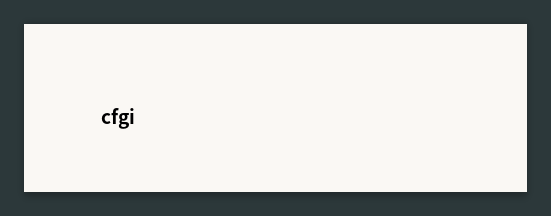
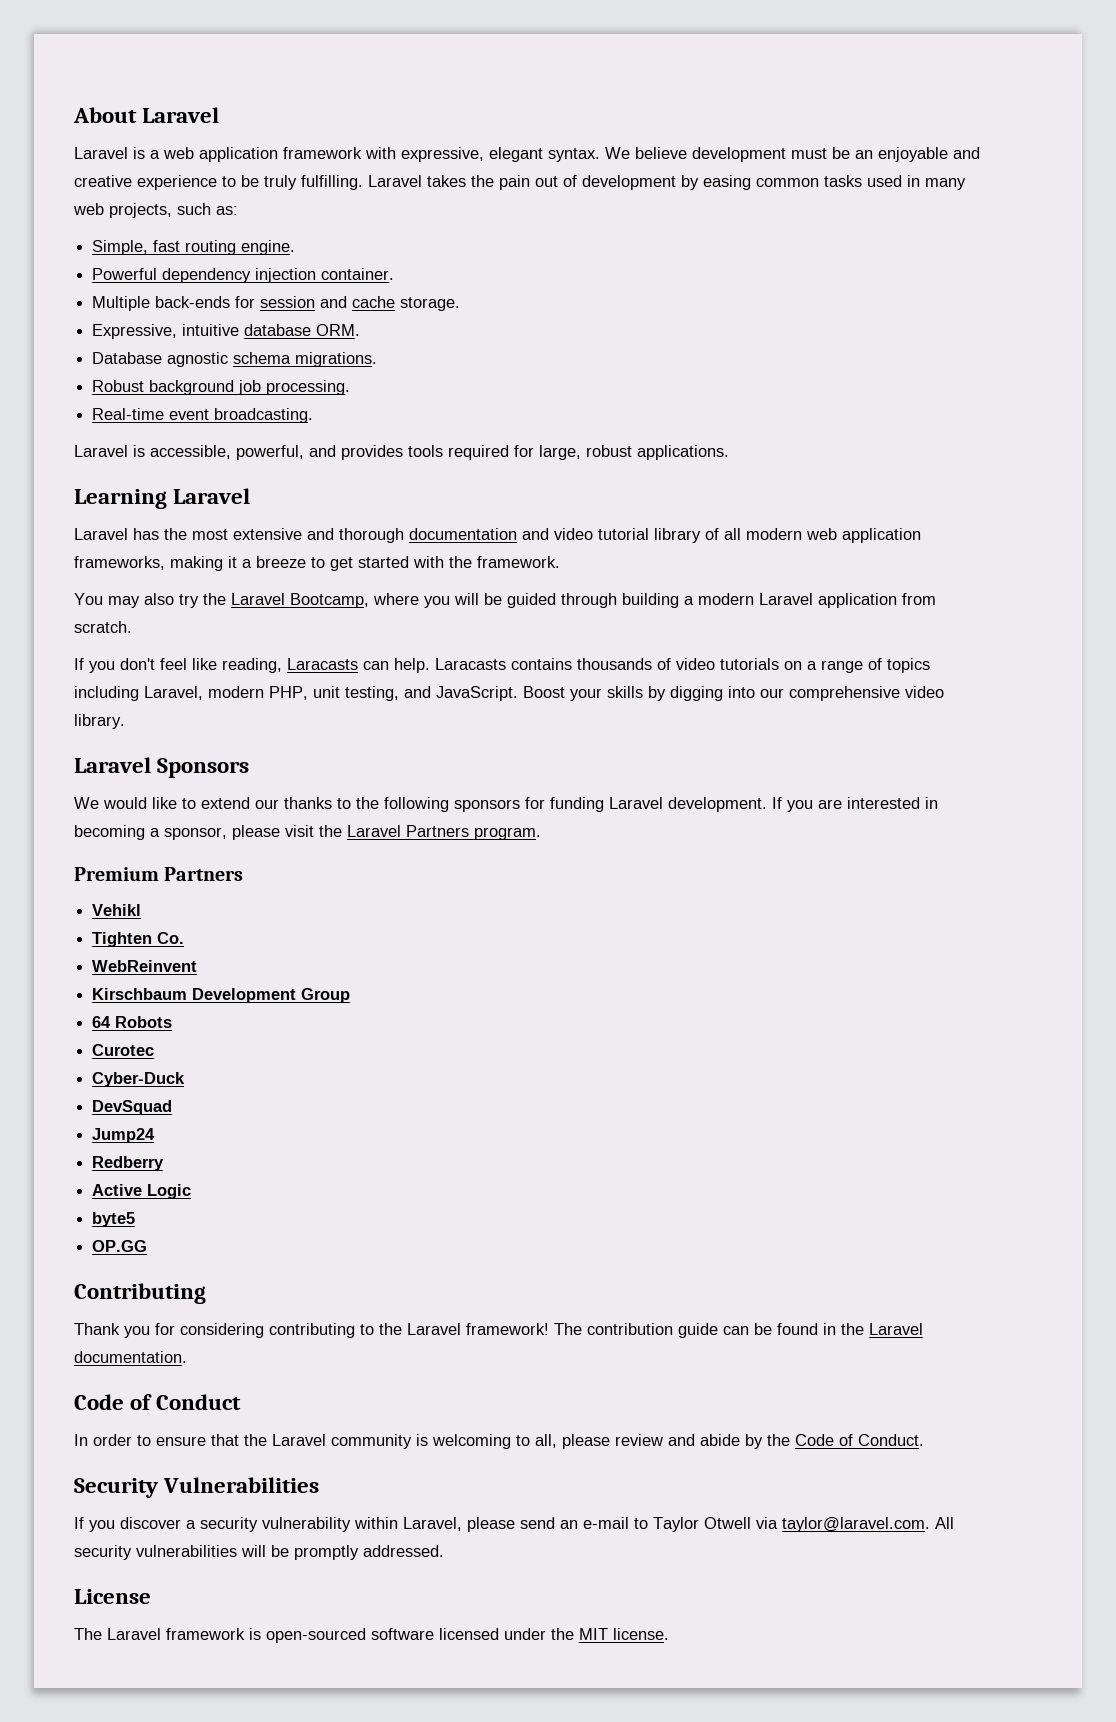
[101,108,135,129] cfgi -> [73,107,220,123] [74,147,980,162] [74,175,966,190] [73,203,238,218] [92,240,296,255] [92,268,395,283] [92,296,461,311] [92,324,361,339] [92,352,378,367] [92,380,351,395] [92,408,314,423] [74,445,729,460] [74,488,251,509] [74,528,921,543] [74,556,560,571] [74,593,936,608] [74,621,132,633] [74,658,930,673] [74,686,944,701] [74,714,125,729] [74,757,250,778] [74,797,938,812] [74,825,541,840] [74,867,244,881] [92,904,142,916] [92,932,185,947] [92,960,198,972] [92,988,351,1003] [92,1016,173,1028] [92,1044,155,1056] [92,1072,186,1087] [92,1100,173,1115] [92,1128,156,1143] [92,1156,165,1171] [92,1184,192,1199] [92,1212,136,1227] [92,1240,148,1252] [74,1283,206,1304] [74,1323,923,1338] [74,1351,187,1363] [74,1394,242,1410] [74,1434,924,1449] [74,1477,320,1498] [74,1517,954,1532] [74,1545,444,1560] [74,1589,151,1604] [74,1628,669,1643] About Laravel // Laravel is a web application framework with expressive, elegant syntax. We believe development must be an enjoyable and creative experience to be truly fulfilling. Laravel takes the pain out of development by easing common tasks used in many web projects, such as: // Simple, fast routing engine. // Powerful dependency injection container. // Multiple back-ends for session and cache storage. // Expressive, intuitive database ORM. // Database agnostic schema migrations. // Robust background job processing. // Real-time event broadcasting. // Laravel is accessible, powerful, and provides tools required for large, robust applications. // Learning Laravel // Laravel has the most extensive and thorough documentation and video tutorial library of all modern web application frameworks, making it a breeze to get started with the framework. // You may also try the Laravel Bootcamp, where you will be guided through building a modern Laravel application from scratch. // If you don't feel like reading, Laracasts can help. Laracasts contains thousands of video tutorials on a range of topics including Laravel, modern PHP, unit testing, and JavaScript. Boost your skills by digging into our comprehensive video library. // Laravel Sponsors // We would like to extend our thanks to the following sponsors for funding Laravel development. If you are interested in becoming a sponsor, please visit the Laravel Partners program. // Premium Partners // Vehikl // Tighten Co. // WebReinvent // Kirschbaum Development Group // 64 Robots // Curotec // Cyber-Duck // DevSquad // Jump24 // Redberry // Active Logic // byte5 // OP.GG // Contributing // Thank you for considering contributing to the Laravel framework! The contribution guide can be found in the Laravel documentation. // Code of Conduct // In order to ensure that the Laravel community is welcoming to all, please review and abide by the Code of Conduct. // Security Vulnerabilities // If you discover a security vulnerability within Laravel, please send an e-mail to Taylor Otwell via taylor@laravel.com. All security vulnerabilities will be promptly addressed. // License // The Laravel framework is open-sourced software licensed under the MIT license.

